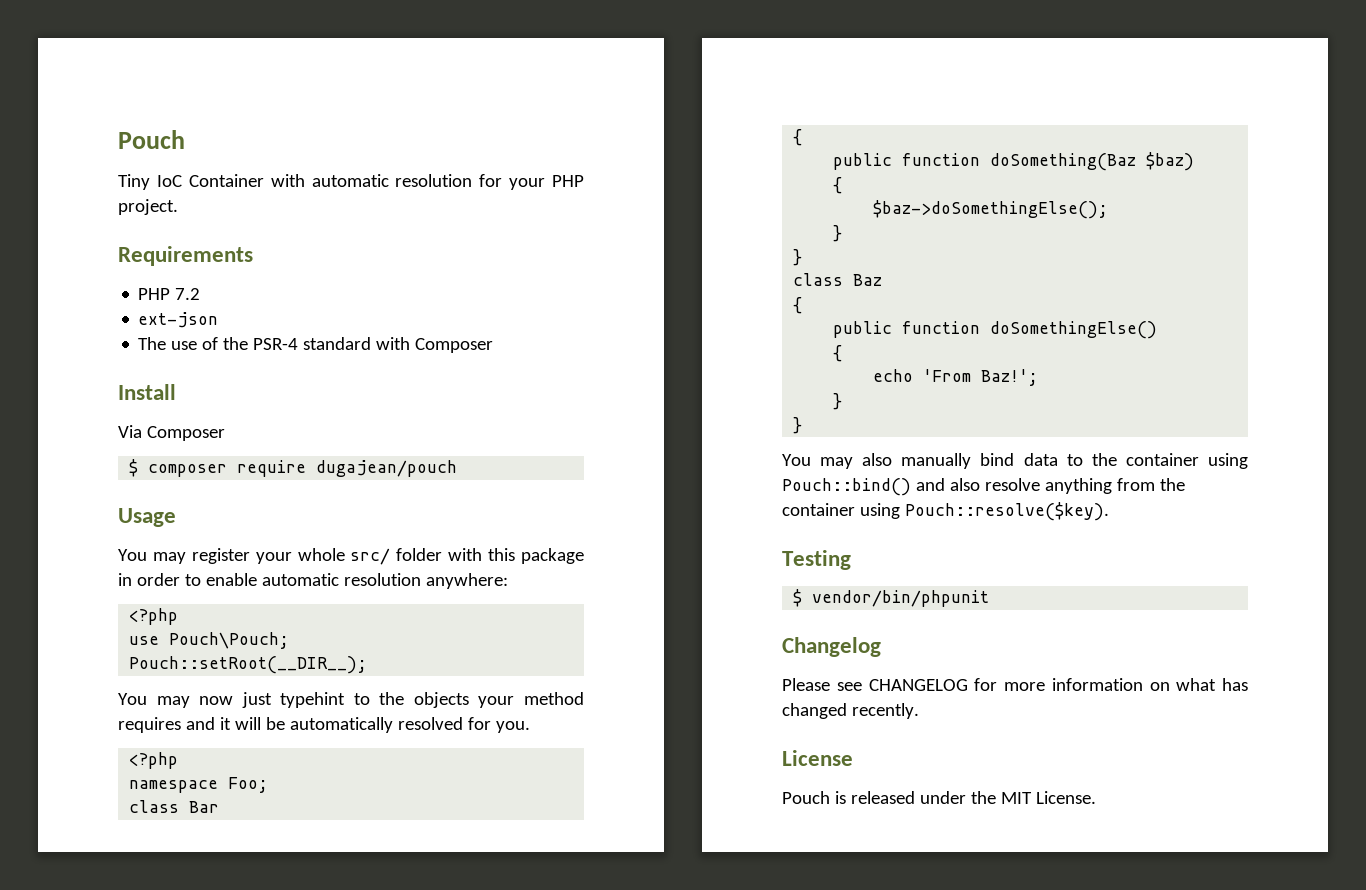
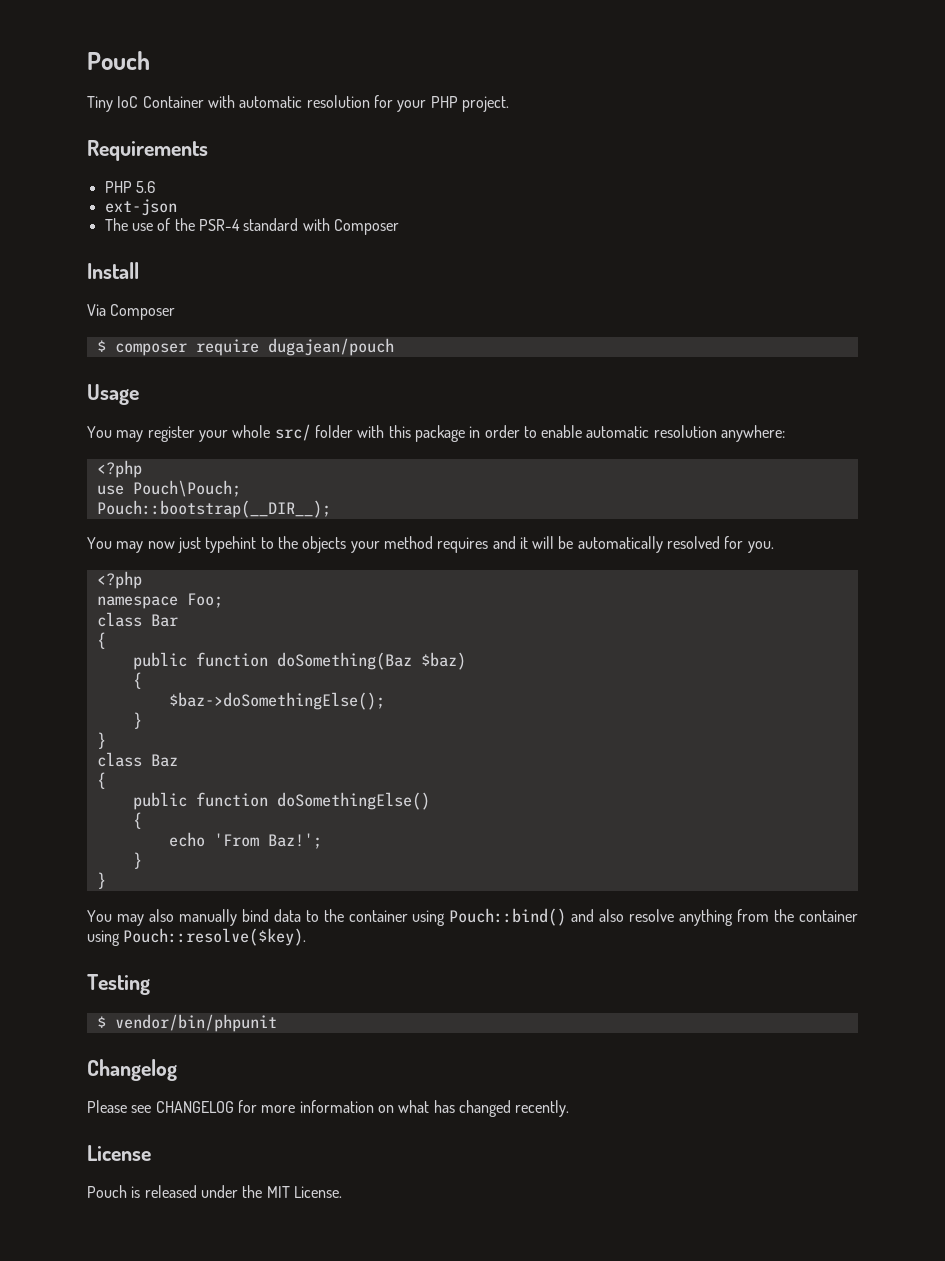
[175,288,201,300] 7.2 -> [135,181,155,193] 5.6
[129,656,368,674] Pouch::setRoot(__DIR__); -> [96,500,331,518] Pouch::bootstrap(__DIR__);

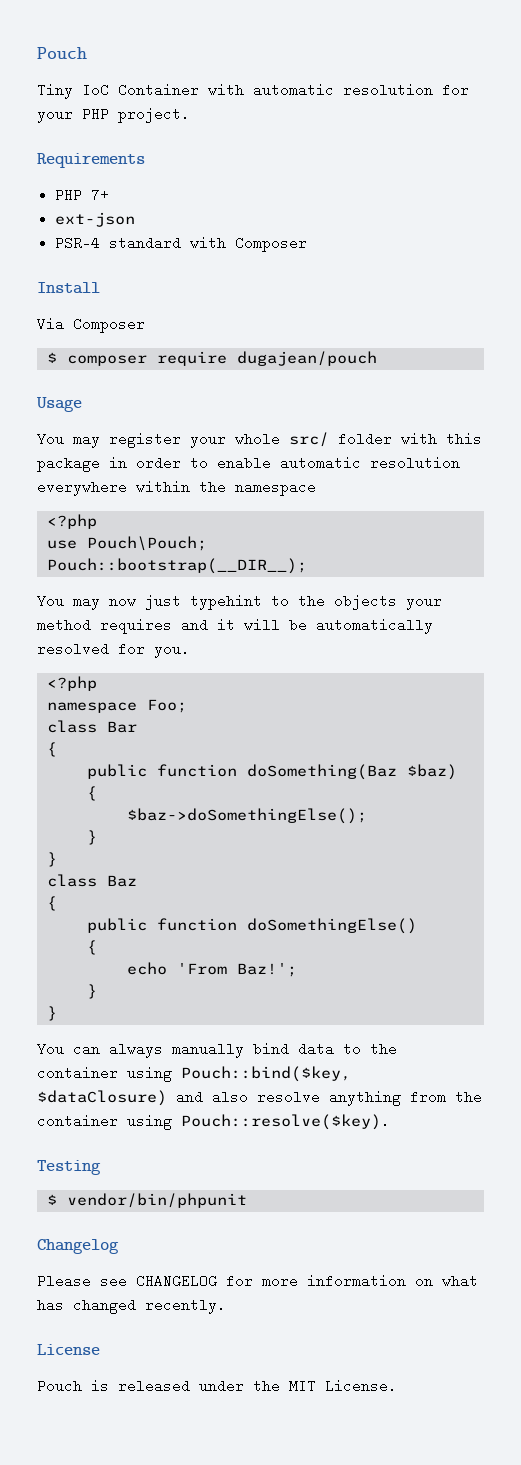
[135,181,155,193] 5.6 -> [91,188,110,202] 7+
[104,218,195,231] The use of the -> (136, 219) none
[721,425,786,442] anywhere: -> [37,480,316,496] everywhere within the namespace
[116,909,174,926] may also -> [73,1042,163,1058] can always
[449,908,567,926] Pouch::bind() -> [181,1066,351,1082] [37,1090,167,1106] Pouch::bind($key, $dataClosure)

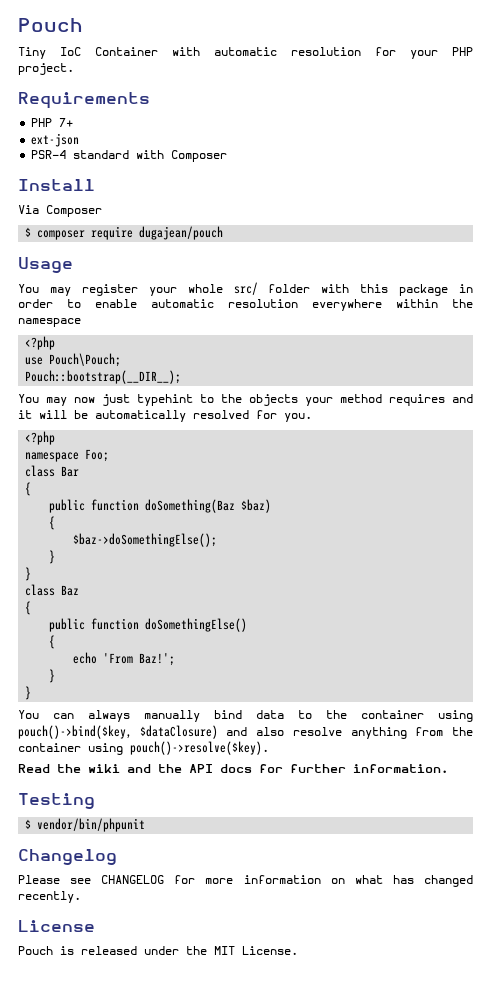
[181,1066,351,1082] Pouch::bind($key, -> [18,725,132,739] pouch()->bind($key,
[181,1114,390,1130] Pouch::resolve($key). -> [130,741,269,755] [18,764,448,773] pouch()->resolve($key). // Read the wiki and the API docs for further information.

